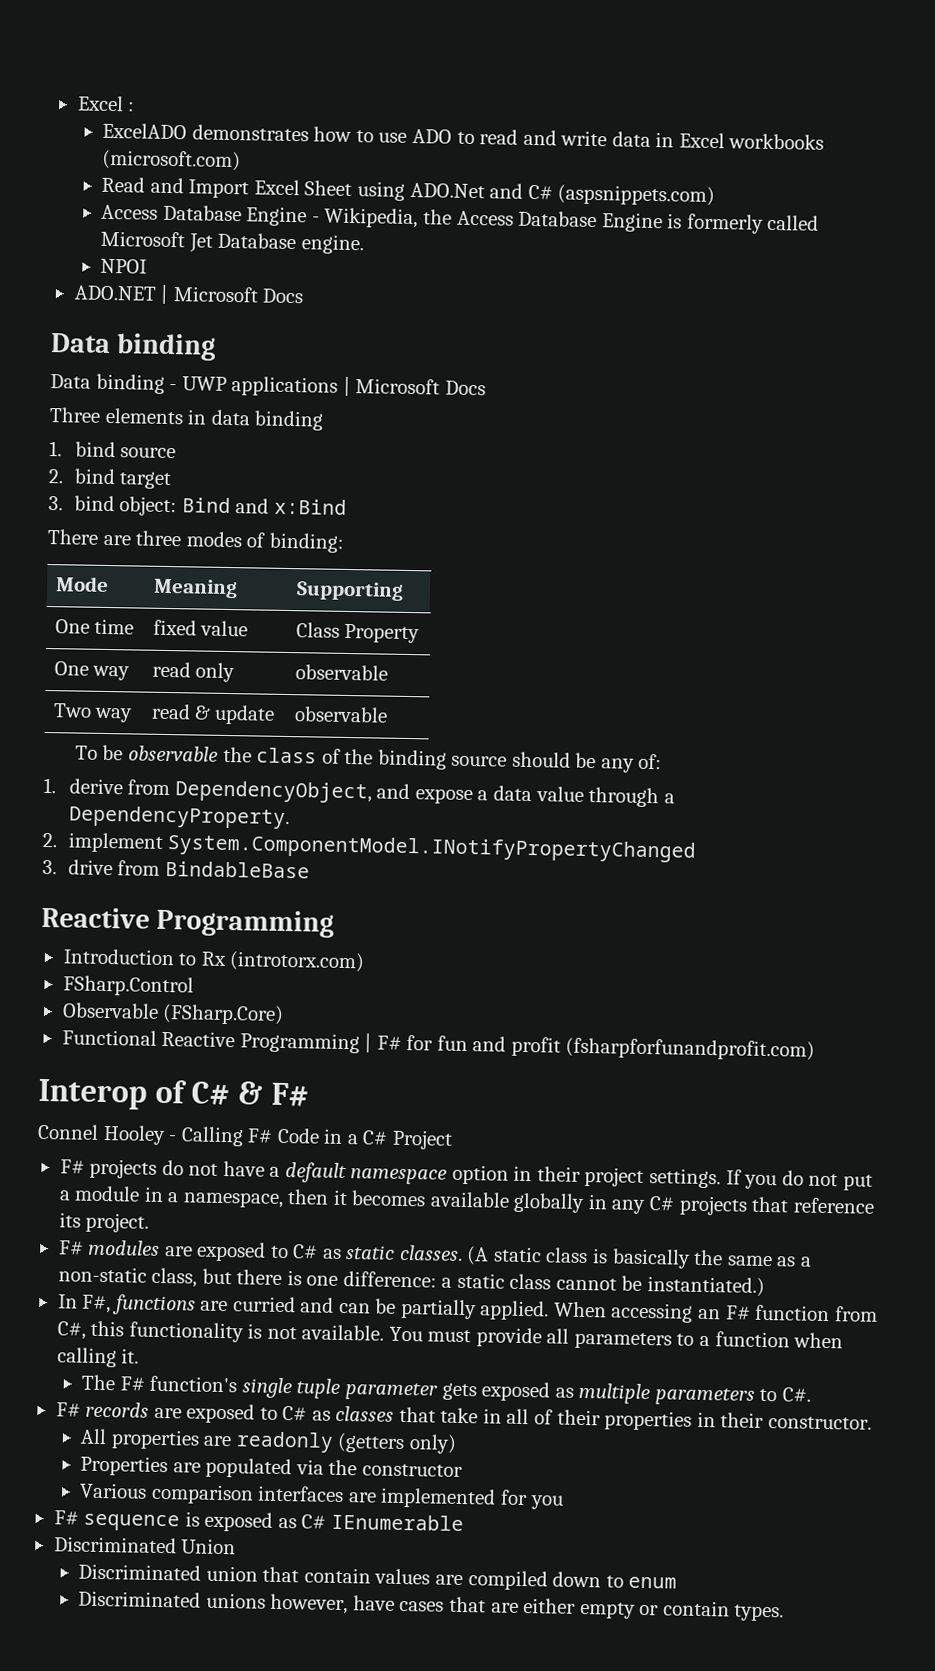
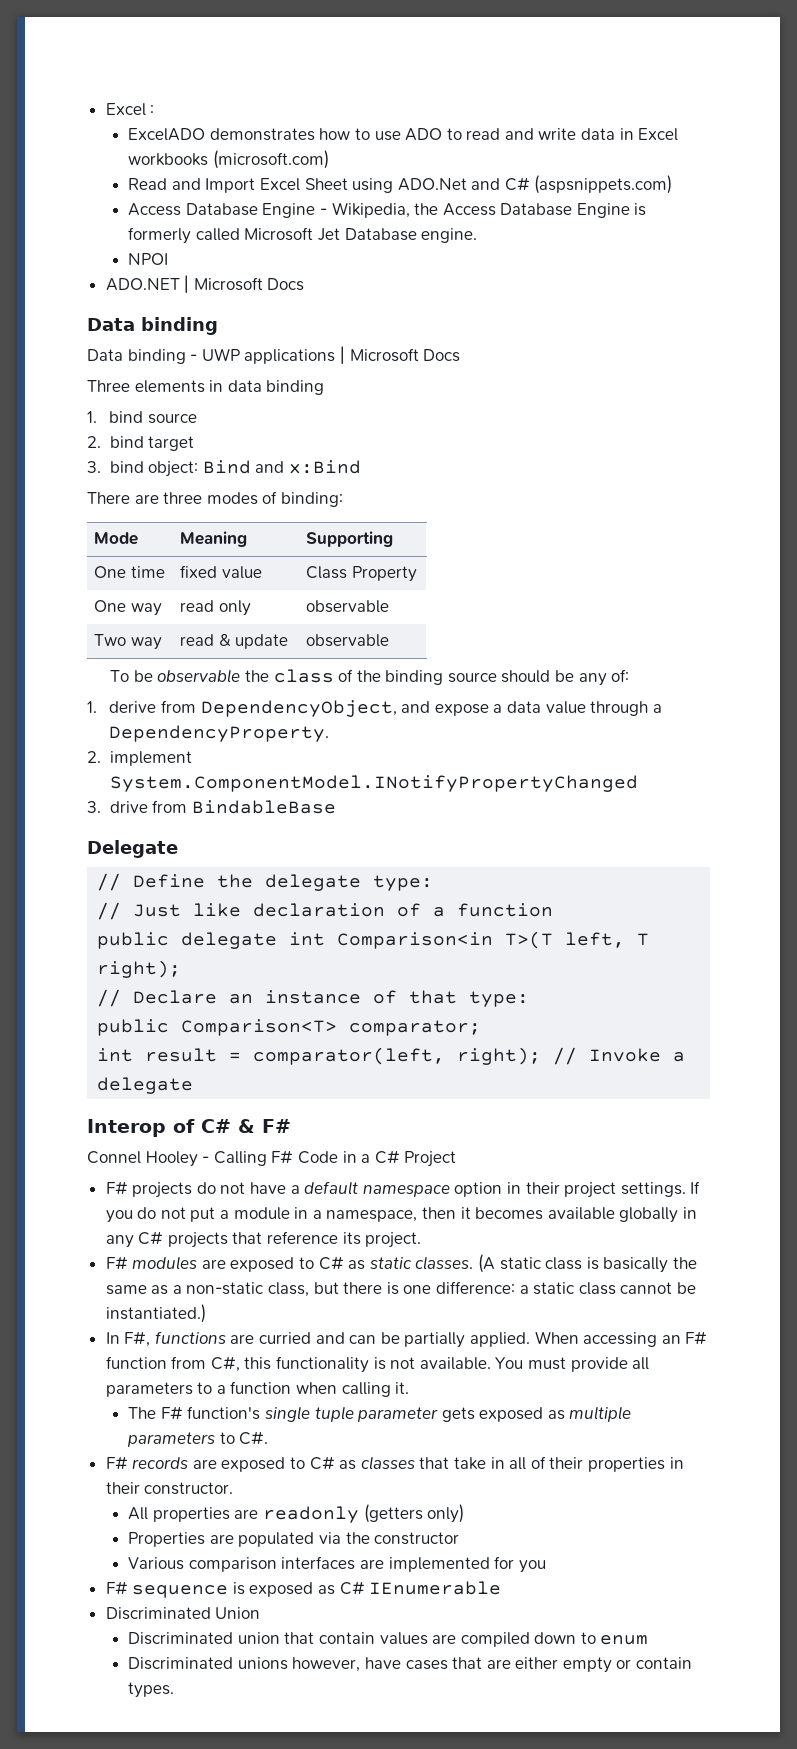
[41,906,335,938] [62,948,366,973] [62,975,194,997] [61,1002,285,1025] [61,1029,816,1061] Reactive Programming // Introduction to Rx (introtorx.com) // FSharp.Control // Observable (FSharp.Core) // Functional Reactive Programming | F# for fun and profit (fsharpforfunandprofit.com) -> [87,840,178,858] [97,873,434,891] [97,902,554,920] [97,931,650,949] [97,960,182,978] [97,989,530,1007] [97,1019,482,1036] [97,1047,686,1065] [97,1077,194,1094] Delegate // // Define the delegate type: // // Just like declaration of a function // public delegate int Comparison<in T>(T left, T right); // // Declare an instance of that type: // public Comparison<T> comparator; // int result = comparator(left, right); // Invoke a delegate

